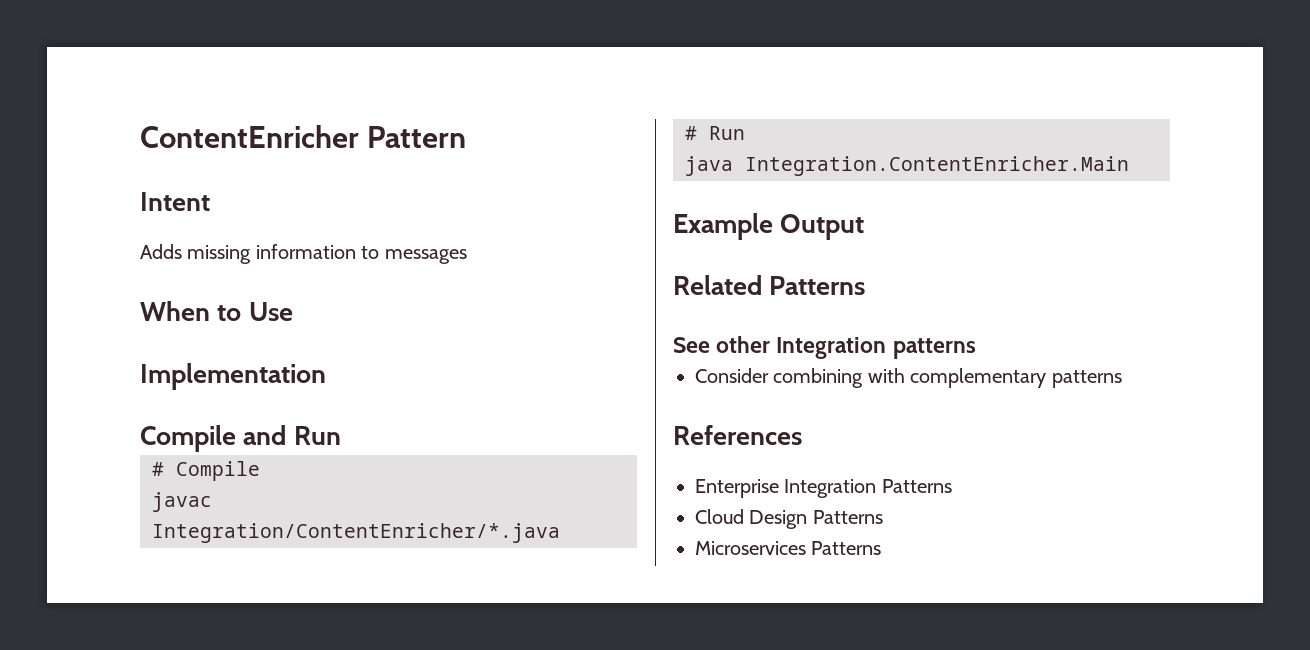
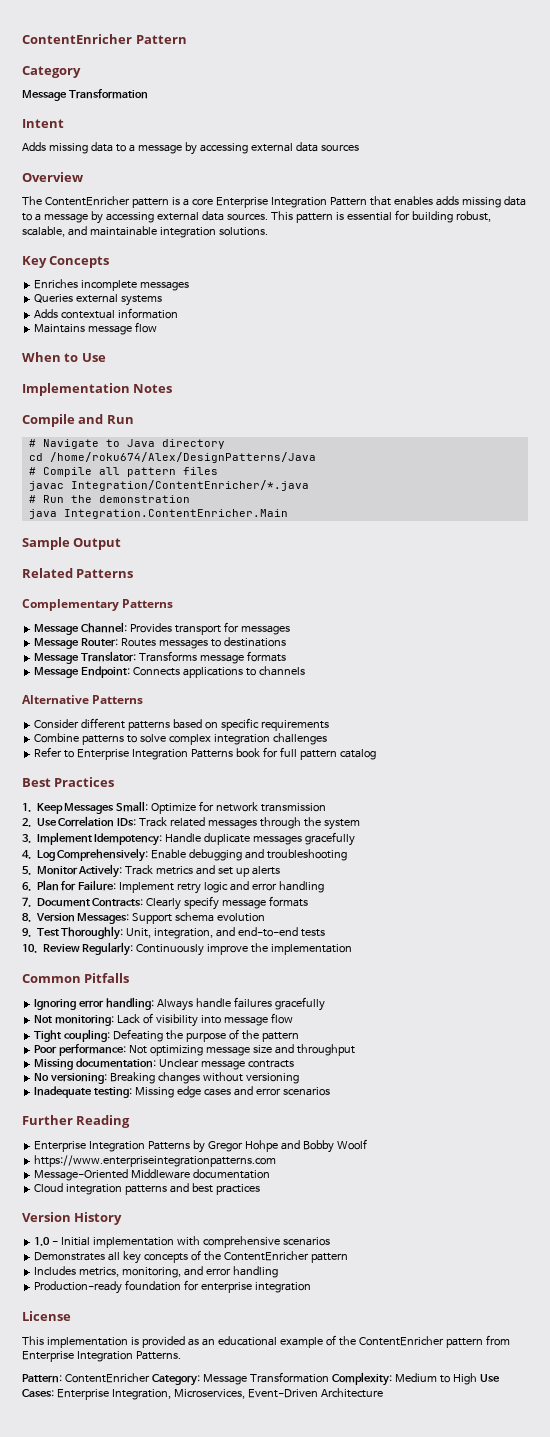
(467, 137) none -> [22,66,81,78] [22,89,148,101] // Category // Message Transformation
[255,244,467,264] information to messages -> [90,142,359,155] [22,172,83,182] [22,196,526,208] [22,210,491,224] [22,226,268,238] [22,256,110,268] [34,279,190,291] [34,294,163,306] [34,308,179,319] [34,322,158,335] data to a message by accessing external data sources // Overview // The ContentEnricher pattern is a core Enterprise Integration Pattern that enables adds missing data to a message by accessing external data sources. This pattern is essential for building robust, scalable, and maintainable integration solutions. // Key Concepts // Enriches incomplete messages // Queries external systems // Adds contextual information // Maintains message flow
(326, 376) none -> [133,384,173,393] Notes
(341, 435) none -> [28,439,225,449] [28,452,316,463] // # Navigate to Java directory // cd /home/roku674/Alex/DesignPatterns/Java
(260, 471) none -> [98,467,218,477] all pattern files
(745, 133) none -> [70,495,190,503] the demonstration
[673,213,773,240] Example -> [22,537,70,550] Sample
[673,336,976,359] [695,368,1122,388] [673,425,802,445] [695,479,952,498] [695,509,883,529] [695,541,882,555] See other Integration patterns // Consider combining with complementary patterns // References // Enterprise Integration Patterns // Cloud Design Patterns // Microservices Patterns -> [22,599,174,611] [34,622,290,635] [34,637,286,649] [34,651,286,664] [34,666,305,678] [22,695,144,704] [34,718,329,731] [34,733,327,745] [34,747,376,760] [22,777,115,787] [22,801,327,814] [22,816,361,830] [22,832,356,846] [22,848,348,862] [22,864,281,878] [22,880,325,894] [22,896,309,910] [22,912,266,924] [22,926,326,940] [22,942,353,956] [22,973,130,983] [34,997,325,1011] [34,1013,293,1027] [34,1029,299,1042] [34,1044,355,1056] [34,1058,294,1070] [34,1072,299,1084] [34,1086,330,1098] [22,1115,131,1128] [34,1139,367,1153] [34,1155,277,1167] [34,1169,271,1181] [34,1183,260,1195] [22,1212,123,1225] [34,1236,330,1248] [34,1250,348,1264] [34,1266,278,1278] [34,1280,311,1294] [22,1311,71,1321] [22,1335,510,1348] [22,1351,181,1362] [22,1372,500,1386] [22,1388,383,1400] Complementary Patterns // Message Channel: Provides transport for messages // Message Router: Routes messages to destinations // Message Translator: Transforms message formats // Message Endpoint: Connects applications to channels // Alternative Patterns // Consider different patterns based on specific requirements // Combine patterns to solve complex integration challenges // Refer to Enterprise Integration Patterns book for full pattern catalog // Best Practices // 1. Keep Messages Small: Optimize for network transmission // 2. Use Correlation IDs: Track related messages through the system // 3. Implement Idempotency: Handle duplicate messages gracefully // 4. Log Comprehensively: Enable debugging and troubleshooting // 5. Monitor Actively: Track metrics and set up alerts // 6. Plan for Failure: Implement retry logic and error handling // 7. Document Contracts: Clearly specify message formats // 8. Version Messages: Support schema evolution // 9. Test Thoroughly: Unit, integration, and end-to-end tests // 10. Review Regularly: Continuously improve the implementation // Common Pitfalls // Ignoring error handling: Always handle failures gracefully // Not monitoring: Lack of visibility into message flow // Tight coupling: Defeating the purpose of the pattern // Poor performance: Not optimizing message size and throughput // Missing documentation: Unclear message contracts // No versioning: Breaking changes without versioning // Inadequate testing: Missing edge cases and error scenarios // Further Reading // Enterprise Integration Patterns by Gregor Hohpe and Bobby Woolf // https://www.enterpriseintegrationpatterns.com // Message-Oriented Middleware documentation // Cloud integration patterns and best practices // Version History // 1.0 - Initial implementation with comprehensive scenarios // Demonstrates all key concepts of the ContentEnricher pattern // Includes metrics, monitoring, and error handling // Production-ready foundation for enterprise integration // License // This implementation is provided as an educational example of the ContentEnricher pattern from Enterprise Integration Patterns. // Pattern: ContentEnricher Category: Message Transformation Complexity: Medium to High Use Cases: Enterprise Integration, Microservices, Event-Driven Architecture

